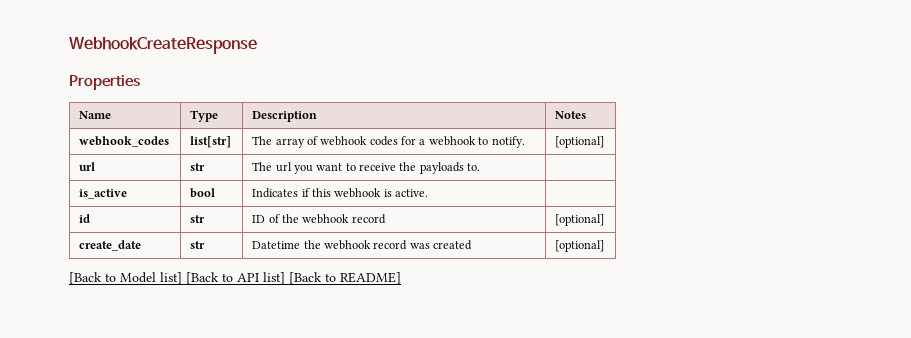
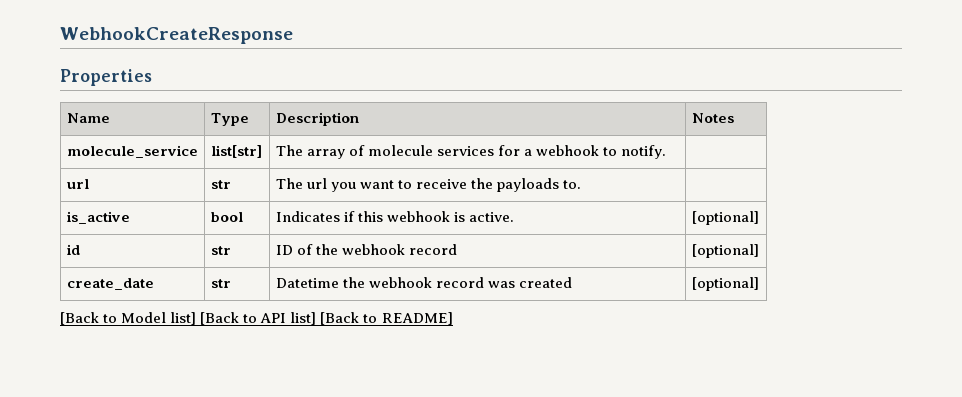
[79,136,170,147] webhook_codes -> [66,145,198,158] molecule_service
[320,136,398,146] webhook codes -> [367,145,494,156] molecule services
[555,136,605,148] [optional] -> (666, 152) none
(429, 193) none -> [691,211,759,225] [optional]

